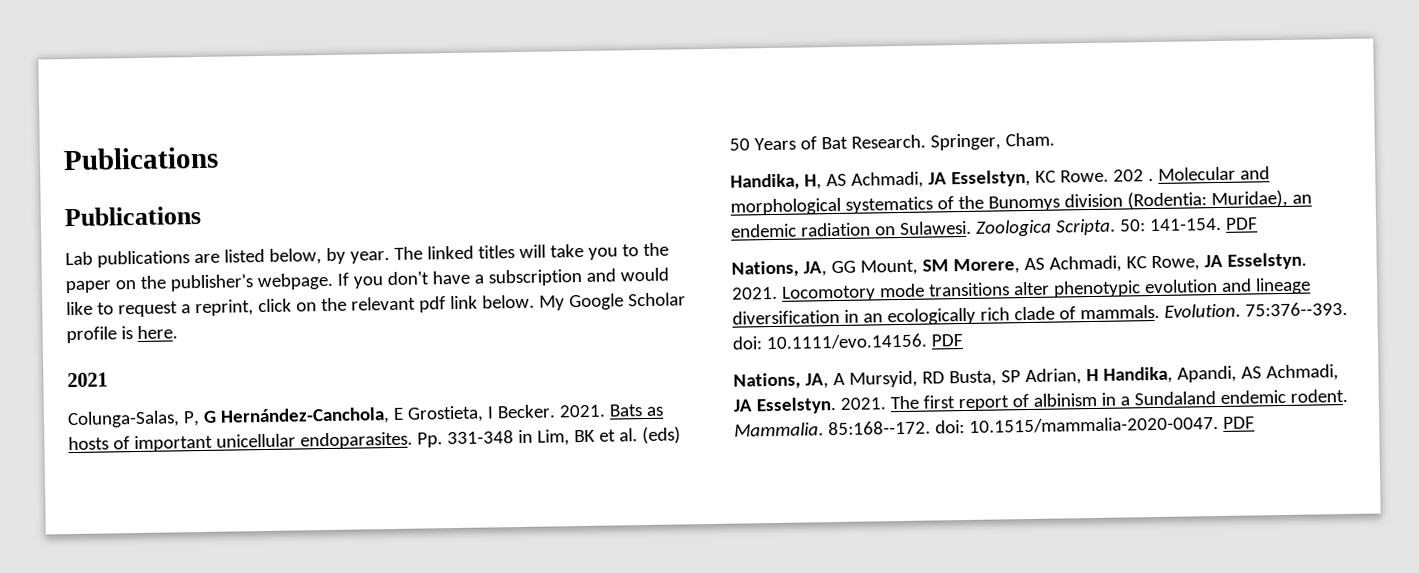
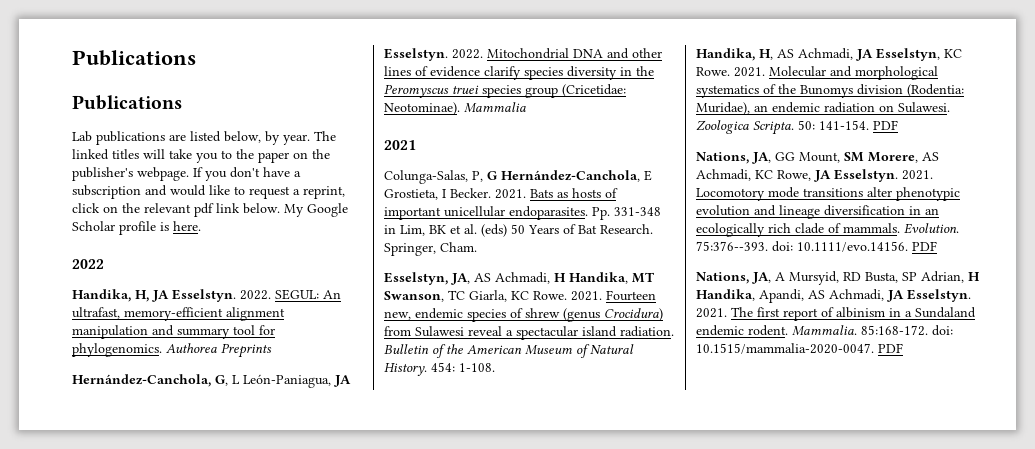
(178, 332) none -> [72,259,104,269] [72,289,341,302] [72,307,285,321] [72,325,275,339] [72,343,272,358] [72,374,351,388] [384,48,662,61] [384,66,654,80] [384,84,626,98] [384,102,526,115] // 2022 // Handika, H, JA Esselstyn. 2022. SEGUL: An ultrafast, memory-efficient alignment manipulation and summary tool for phylogenomics. Authorea Preprints // Hernández-Canchola, G, L León-Paniagua, JA Esselstyn. 2022. Mitochondrial DNA and other lines of evidence clarify species diversity in the Peromyscus truei species group (Cricetidae: Neotominae). Mammalia
(1055, 139) none -> [384,272,655,285] [384,290,656,302] [384,308,663,322] [384,326,674,340] [384,344,634,358] [384,362,495,376] // Esselstyn, JA, AS Achmadi, H Handika, MT Swanson, TC Giarla, KC Rowe. 2021. Fourteen new, endemic species of shrew (genus Crocidura) from Sulawesi reveal a spectacular island radiation. Bulletin of the American Museum of Natural History. 454: 1-108.
[1112,169,1154,182] 202 . -> [734,67,765,77] 2021.
[827,420,931,436] 85:168--172. -> [861,325,928,336] 85:168-172.

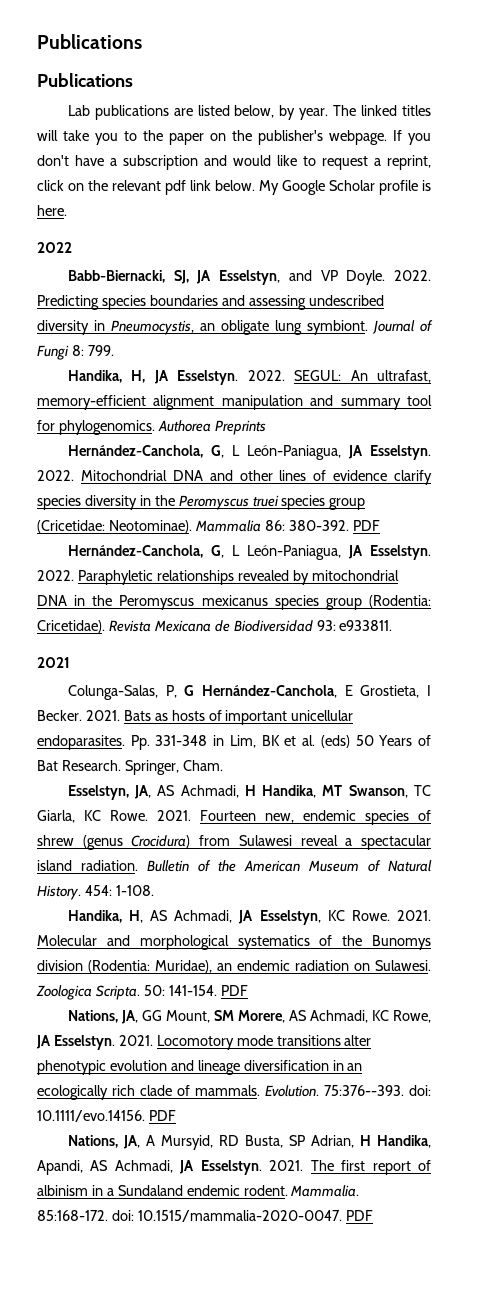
(104, 264) none -> [67,270,432,285] [37,295,384,310] [37,320,433,335] [37,345,114,360] // Babb-Biernacki, SJ, JA Esselstyn, and VP Doyle. 2022. Predicting species boundaries and assessing undescribed diversity in Pneumocystis, an obligate lung symbiont. Journal of Fungi 8: 799.
(526, 107) none -> [264,520,380,531] [67,545,432,560] [37,570,399,585] [37,595,431,610] [37,620,393,633] 86: 380-392. PDF // Hernández-Canchola, G, L León-Paniagua, JA Esselstyn. 2022. Paraphyletic relationships revealed by mitochondrial DNA in the Peromyscus mexicanus species group (Rodentia: Cricetidae). Revista Mexicana de Biodiversidad 93: e933811.

